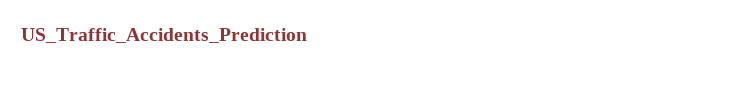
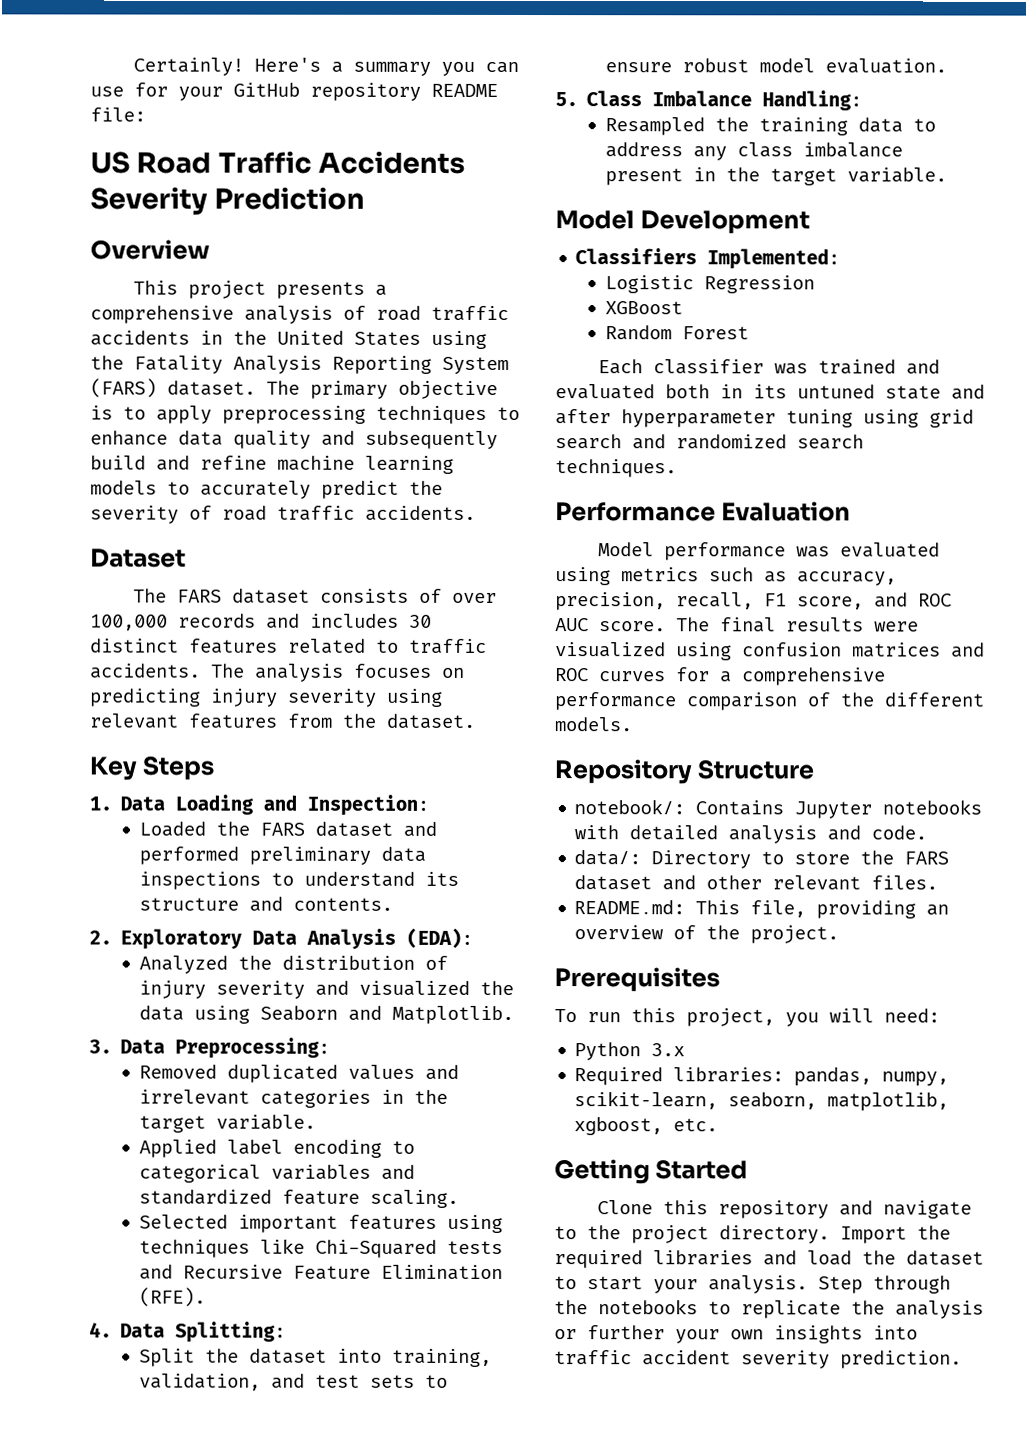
[21,28,307,43] US_Traffic_Accidents_Prediction -> [132,57,519,76] [90,82,498,101] [90,107,146,122] [90,150,466,174] [90,186,366,215] [90,239,210,260] [132,280,387,299] [90,305,509,324] [90,330,487,349] [90,355,509,374] [90,378,498,399] [90,405,520,424] [90,430,498,449] [90,455,454,474] [90,480,443,499] [90,505,476,524] [90,548,186,568] [132,588,497,604] [90,613,432,631] [90,638,487,654] [90,663,465,682] [90,688,443,707] [89,713,476,729] [89,755,215,781] [89,794,430,816] [138,821,437,837] [138,846,426,865] [138,871,459,890] [138,896,393,912] [89,927,474,950] [138,955,448,974] [138,980,514,999] [138,1005,514,1025] [89,1037,331,1059] [138,1064,459,1083] [138,1089,448,1108] [138,1114,316,1133] [138,1139,415,1158] [138,1164,415,1183] [138,1189,459,1208] [138,1214,503,1233] [138,1238,503,1258] [138,1264,503,1280] [138,1287,206,1307] [89,1321,287,1343] [138,1348,492,1367] [138,1373,448,1391] [604,58,947,74] [555,90,863,111] [604,117,936,136] [604,142,903,161] [604,167,947,186] [555,210,811,234] [575,248,841,270] [604,275,815,294] [604,301,683,315] [604,325,749,341] [597,359,940,375] [555,384,985,400] [555,409,974,428] [555,434,864,450] [555,459,677,478] [555,501,852,522] [597,542,940,561] [555,567,897,586] [555,592,952,611] [555,617,919,633] [555,642,985,661] [555,667,886,686] [555,692,985,711] [554,717,632,732] [554,759,815,785] [574,799,983,819] [574,825,928,844] [574,850,950,869] [574,875,939,891] [574,900,950,919] [574,925,840,944] [554,967,720,992] [554,1008,940,1027] [574,1042,686,1061] [574,1067,950,1086] [574,1092,950,1111] [574,1117,719,1136] [554,1159,749,1185] [596,1200,972,1219] [554,1225,951,1244] [554,1250,984,1269] [554,1275,951,1294] [554,1299,984,1319] [554,1325,918,1344] [554,1350,962,1369] Certainly! Here's a summary you can use for your GitHub repository README file: // US Road Traffic Accidents Severity Prediction // Overview // This project presents a comprehensive analysis of road traffic accidents in the United States using the Fatality Analysis Reporting System (FARS) dataset. The primary objective is to apply preprocessing techniques to enhance data quality and subsequently build and refine machine learning models to accurately predict the severity of road traffic accidents. // Dataset // The FARS dataset consists of over 100,000 records and includes 30 distinct features related to traffic accidents. The analysis focuses on predicting injury severity using relevant features from the dataset. // Key Steps // 1. Data Loading and Inspection: // Loaded the FARS dataset and performed preliminary data inspections to understand its structure and contents. // 2. Exploratory Data Analysis (EDA): // Analyzed the distribution of injury severity and visualized the data using Seaborn and Matplotlib. // 3. Data Preprocessing: // Removed duplicated values and irrelevant categories in the target variable. // Applied label encoding to categorical variables and standardized feature scaling. // Selected important features using techniques like Chi-Squared tests and Recursive Feature Elimination (RFE). // 4. Data Splitting: // Split the dataset into training, validation, and test sets to ensure robust model evaluation. // 5. Class Imbalance Handling: // Resampled the training data to address any class imbalance present in the target variable. // Model Development // Classifiers Implemented: // Logistic Regression // XGBoost // Random Forest // Each classifier was trained and evaluated both in its untuned state and after hyperparameter tuning using grid search and randomized search techniques. // Performance Evaluation // Model performance was evaluated using metrics such as accuracy, precision, recall, F1 score, and ROC AUC score. The final results were visualized using confusion matrices and ROC curves for a comprehensive performance comparison of the different models. // Repository Structure // notebook/: Contains Jupyter notebooks with detailed analysis and code. // data/: Directory to store the FARS dataset and other relevant files. // README.md: This file, providing an overview of the project. // Prerequisites // To run this project, you will need: // Python 3.x // Required libraries: pandas, numpy, scikit-learn, seaborn, matplotlib, xgboost, etc. // Getting Started // Clone this repository and navigate to the project directory. Import the required libraries and load the dataset to start your analysis. Step through the notebooks to replicate the analysis or further your own insights into traffic accident severity prediction.

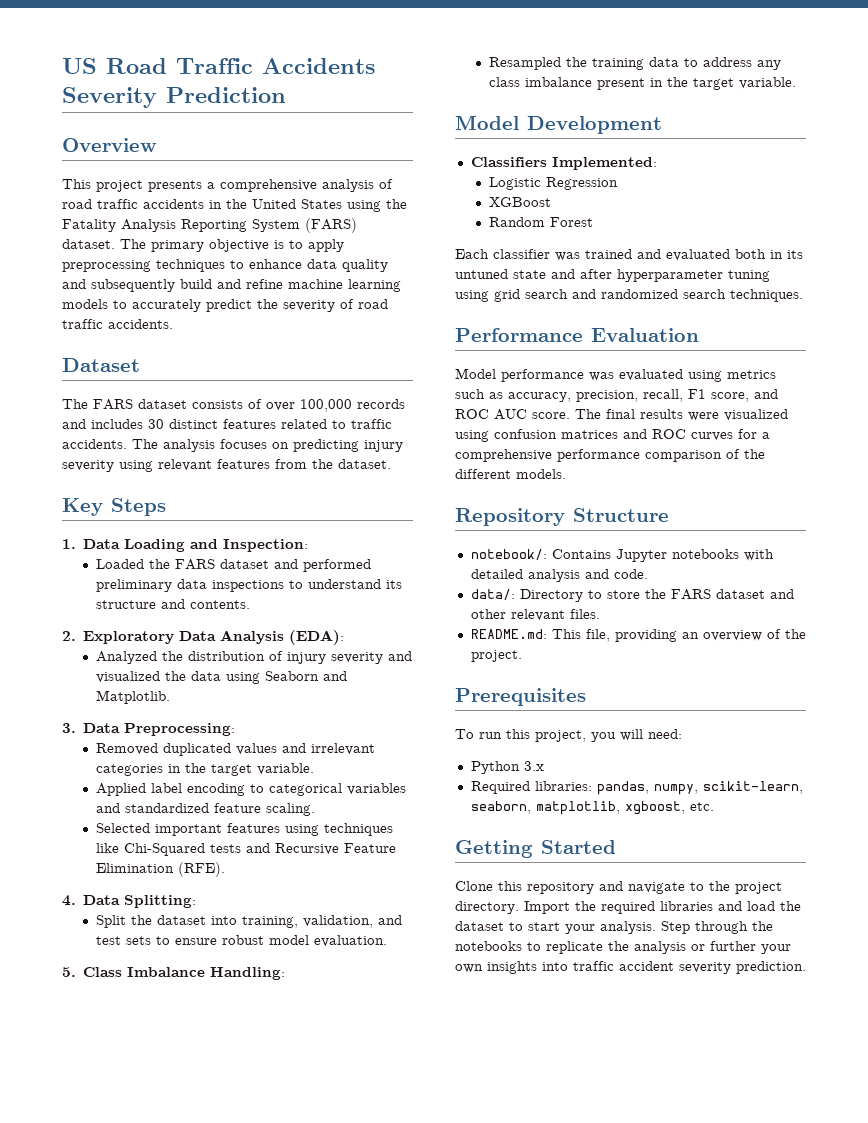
[132,57,519,76] [90,82,498,101] [90,107,146,122] Certainly! Here's a summary you can use for your GitHub repository README file: // -> (62, 66) none

